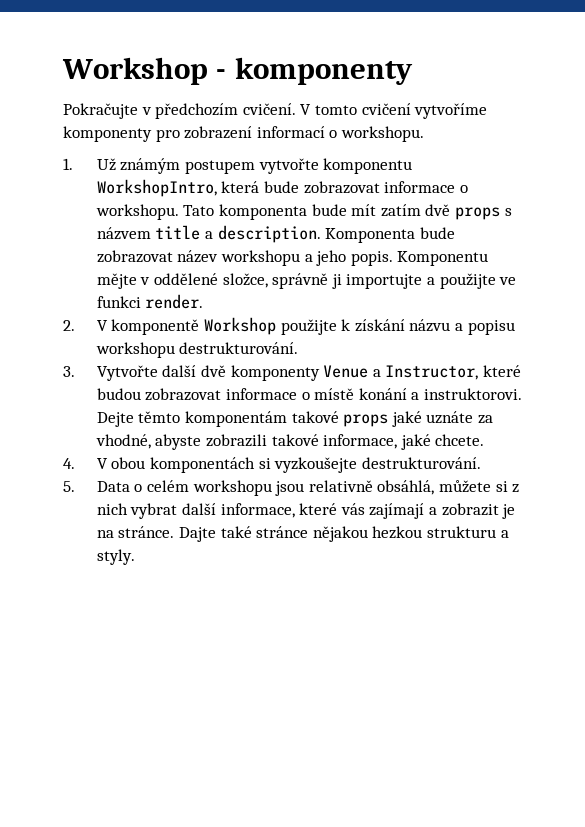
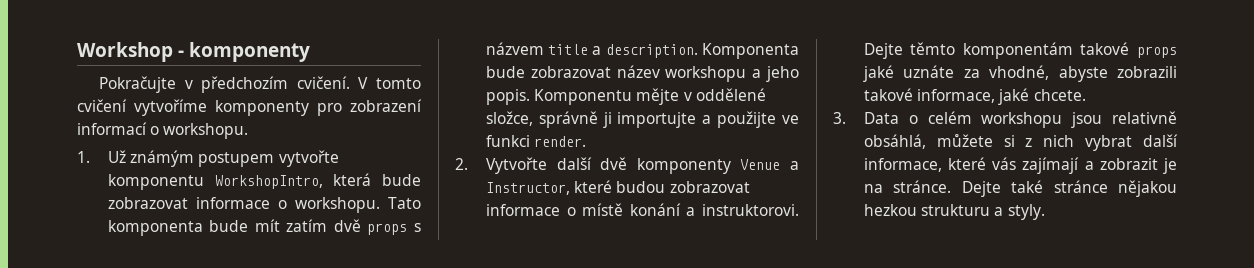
[96,317,515,335] [95,342,299,358] [63,366,75,377] V komponentě Workshop použijte k získání názvu a popisu workshopu destrukturování. // 3. -> (468, 164) none
[63,457,481,473] [63,481,75,492] 4. V obou komponentách si vyzkoušejte destrukturování. // 5. -> [833,112,846,124] 3.
[179,527,217,542] Dajte -> [961,181,1001,197] Dejte

